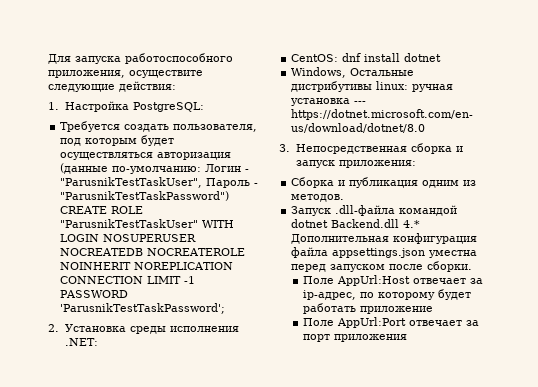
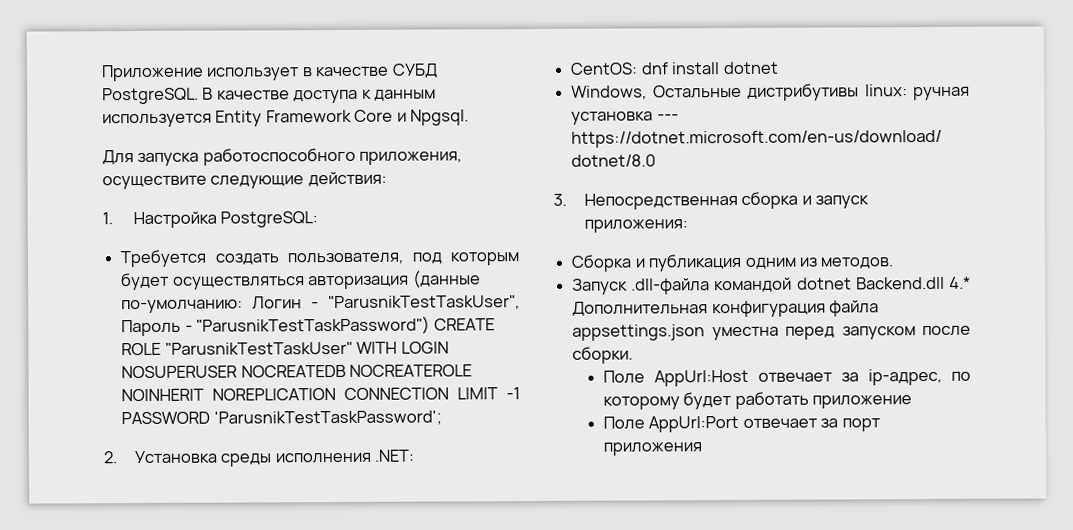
(48, 59) none -> [101,63,438,82] [102,87,437,105] [102,109,470,128] Приложение использует в качестве СУБД PostgreSQL. В качестве доступа к данным используется Entity Framework Core и Npgsql. //

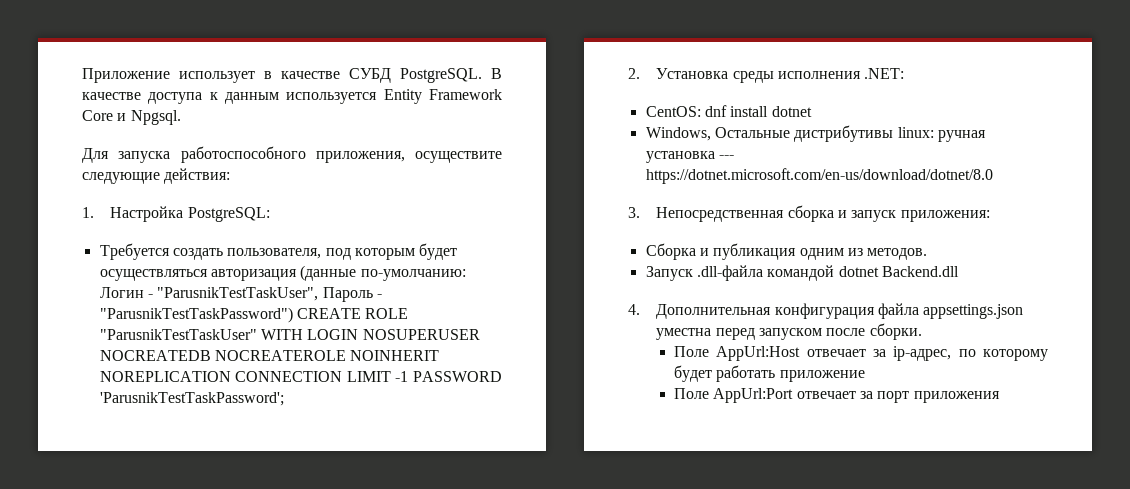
[949,276,972,289] 4.* -> [628,304,640,315] // 4.

